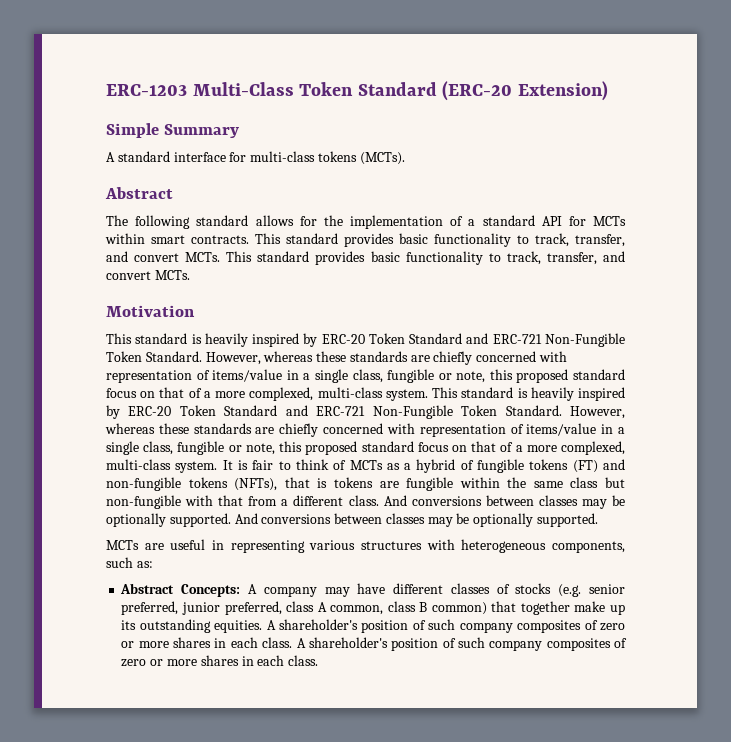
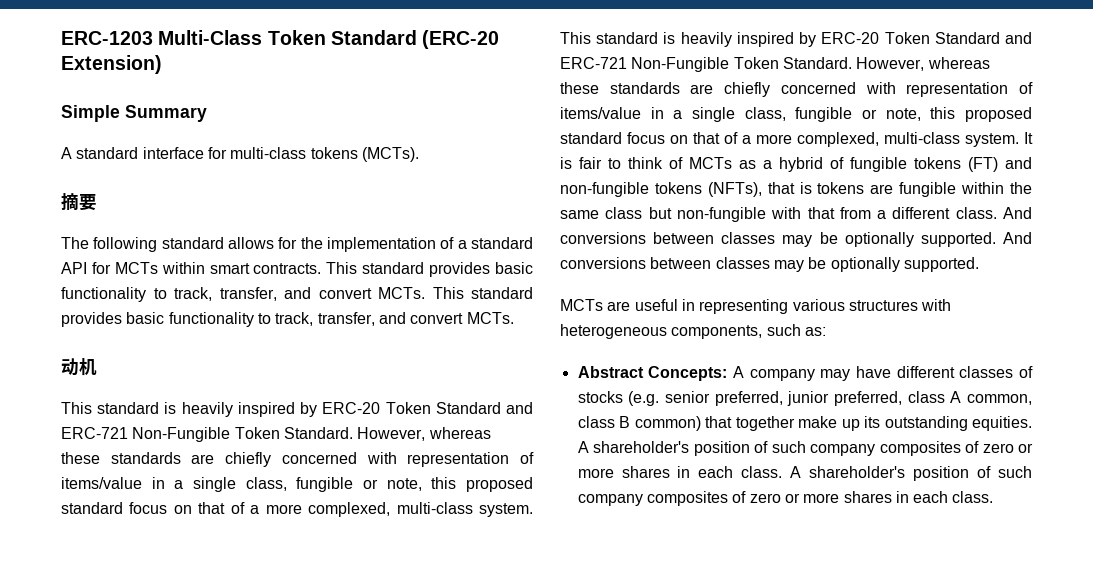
[105,187,173,199] Abstract -> [61,193,97,211] 摘要
[106,305,195,317] Motivation -> [61,358,97,376] 动机

